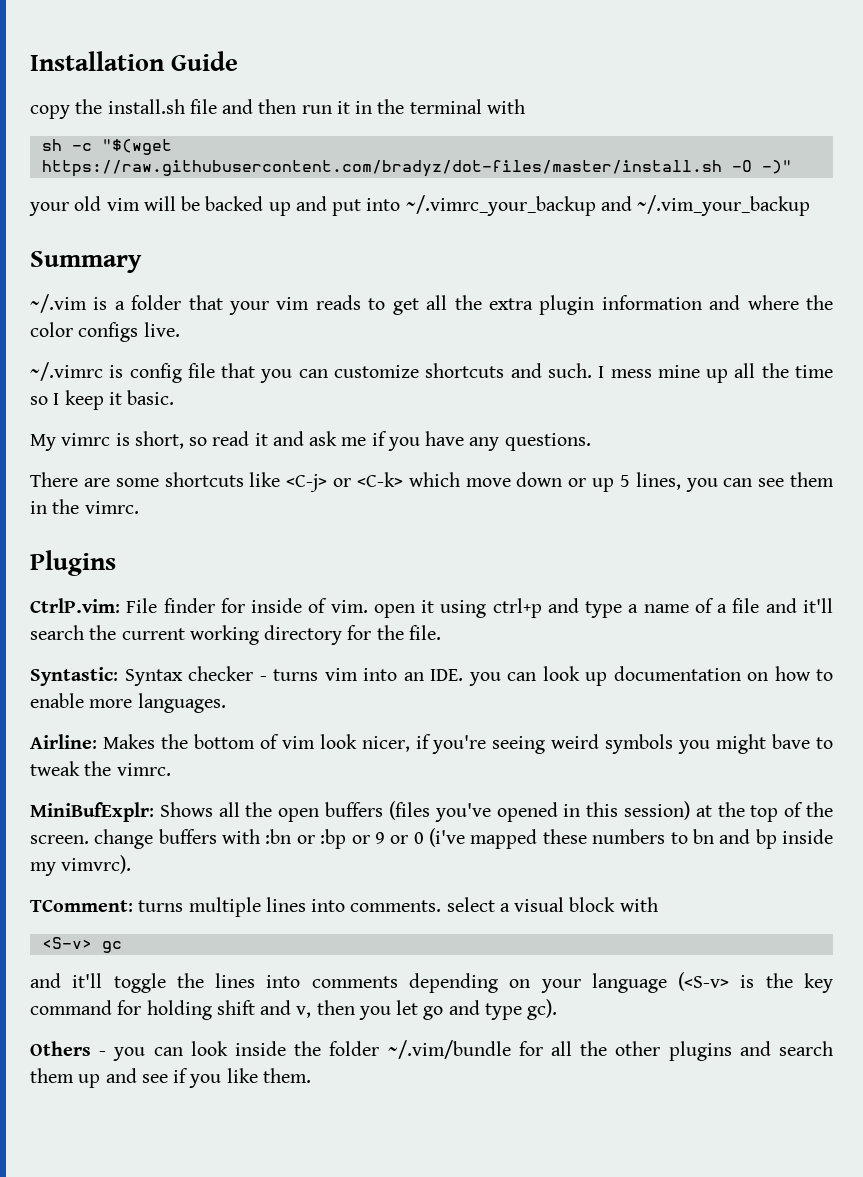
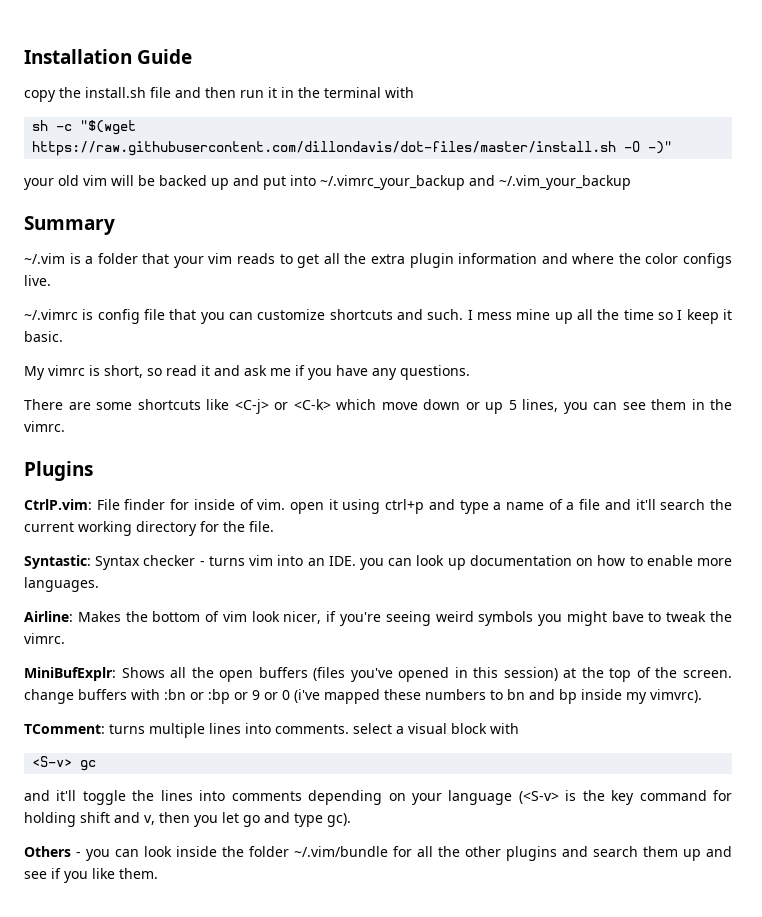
[41,160,722,177] https://raw.githubusercontent.com/bradyz/dot-files/master/install.sh -> [32,141,617,156] https://raw.githubusercontent.com/dillondavis/dot-files/master/install.sh

